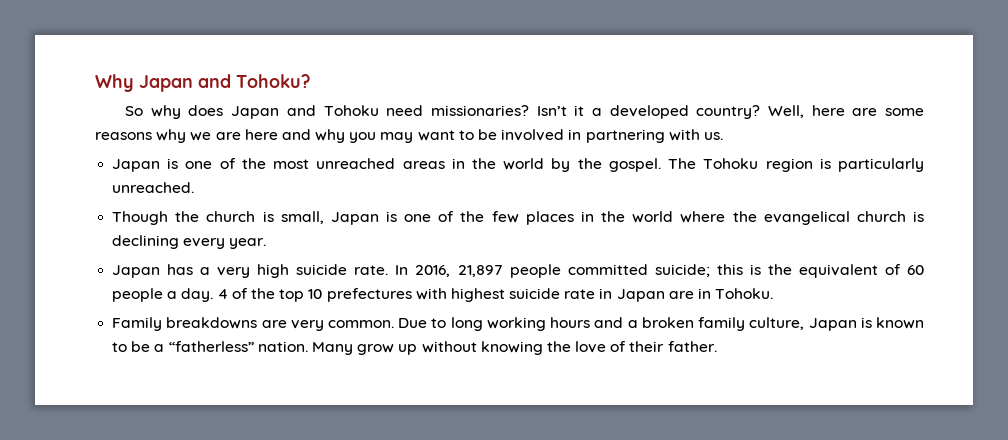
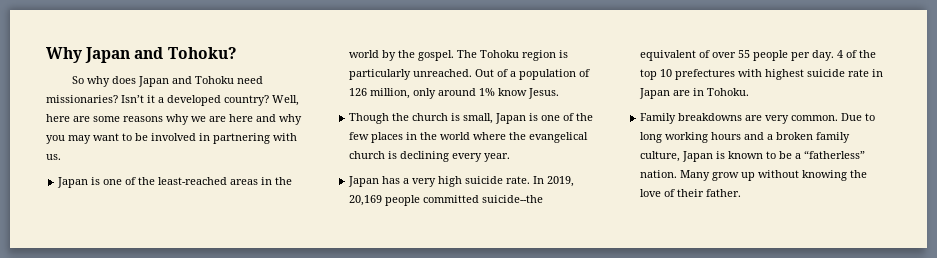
[273,158,396,169] most unreached -> [158,177,228,185] least-reached
(195, 187) none -> [475,69,591,80] [349,88,560,99] Out of a population of 126 million, only around 1% know Jesus.
[415,264,925,278] [112,288,178,302] 2016, 21,897 people committed suicide; this is the equivalent of 60 people a -> [547,176,575,187] [349,195,544,206] [640,50,811,61] 2019, 20,169 people committed suicide--the equivalent of over 55 people per

